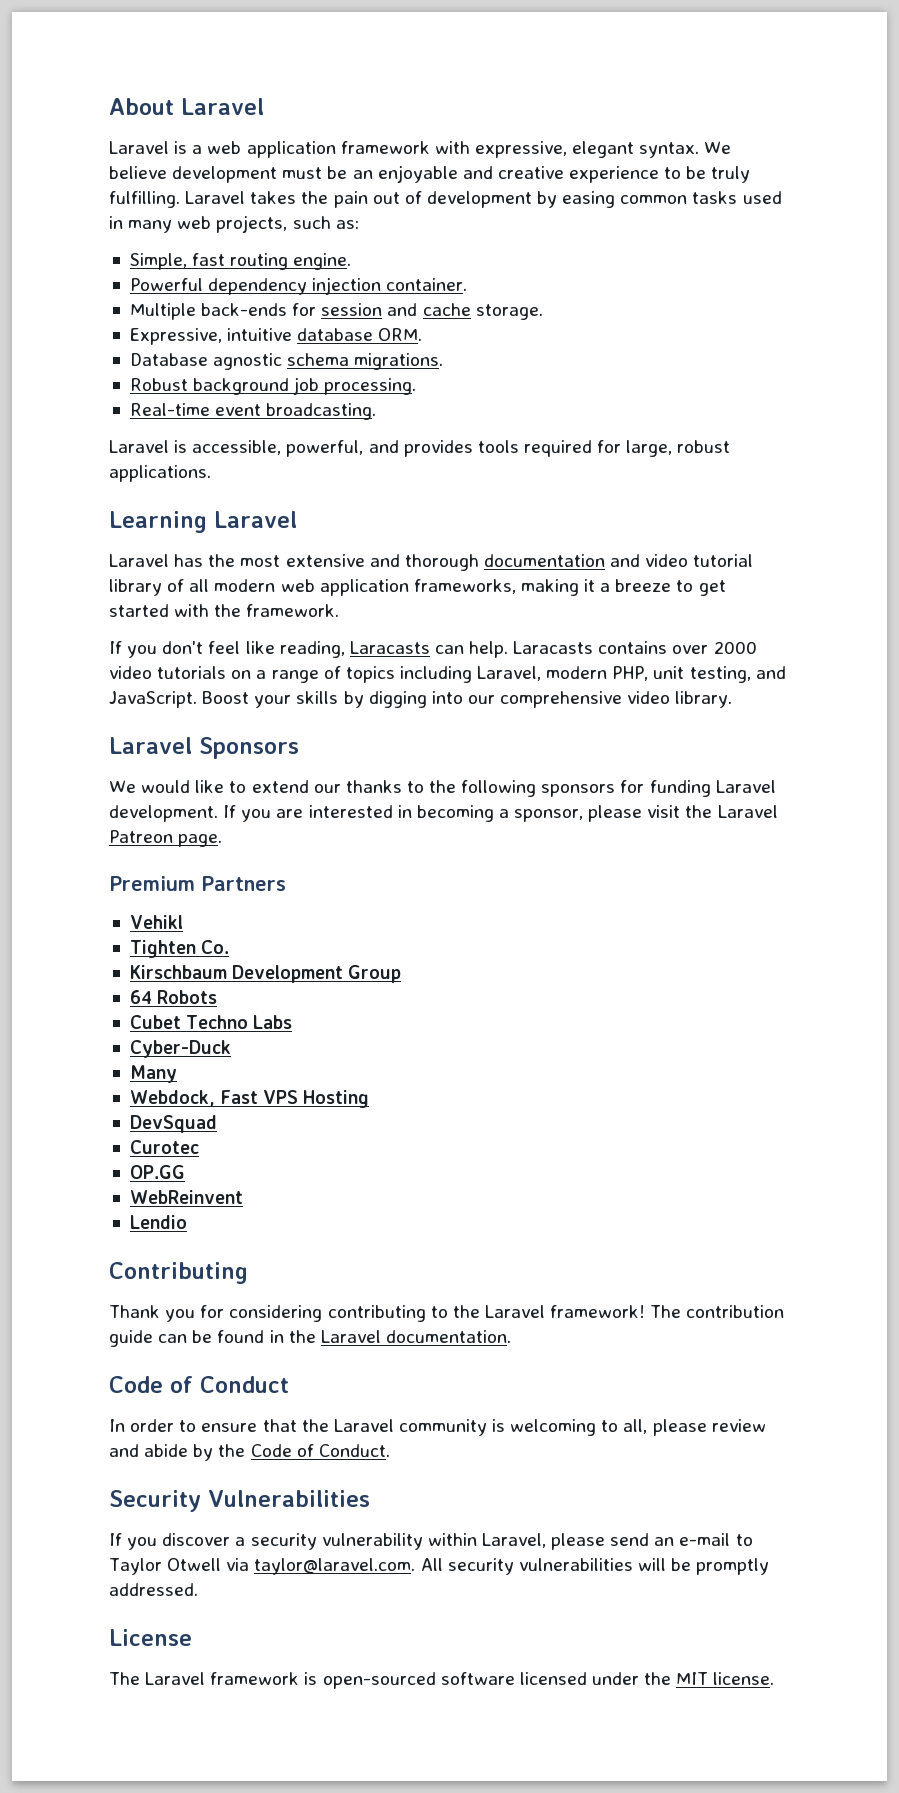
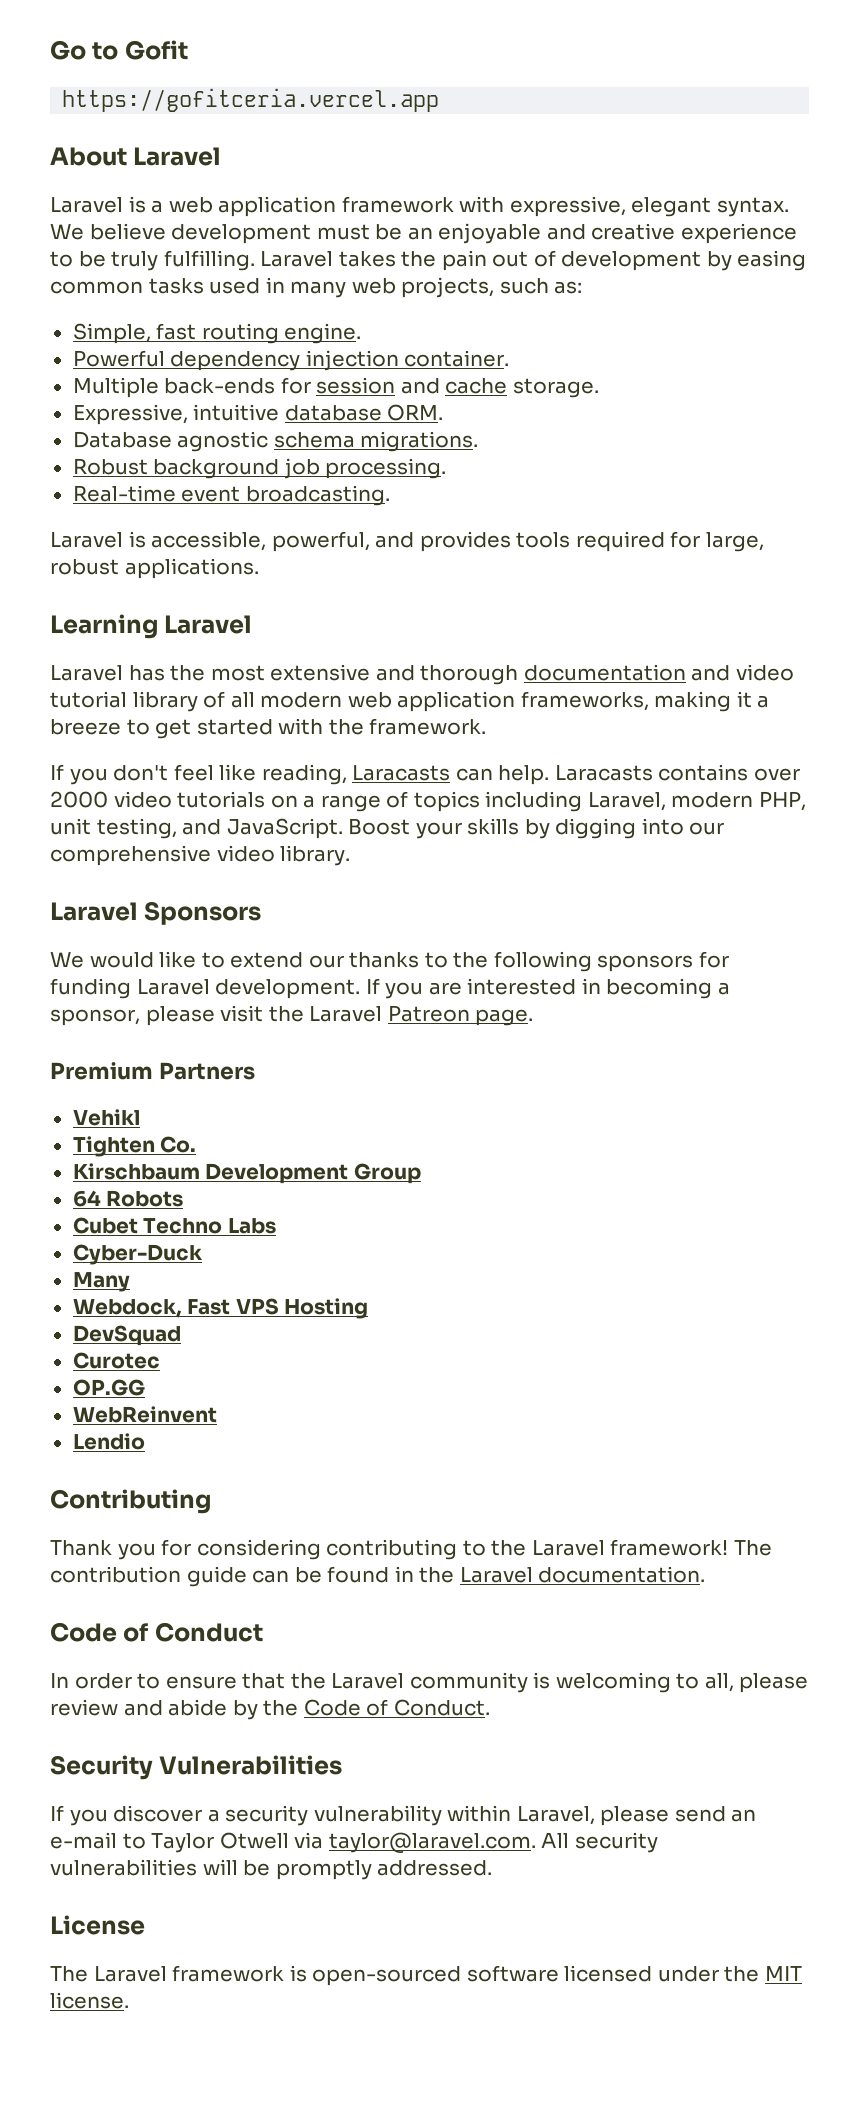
(109, 106) none -> [50,40,188,60] [62,88,440,112] Go to Gofit // https://gofitceria.vercel.app //

